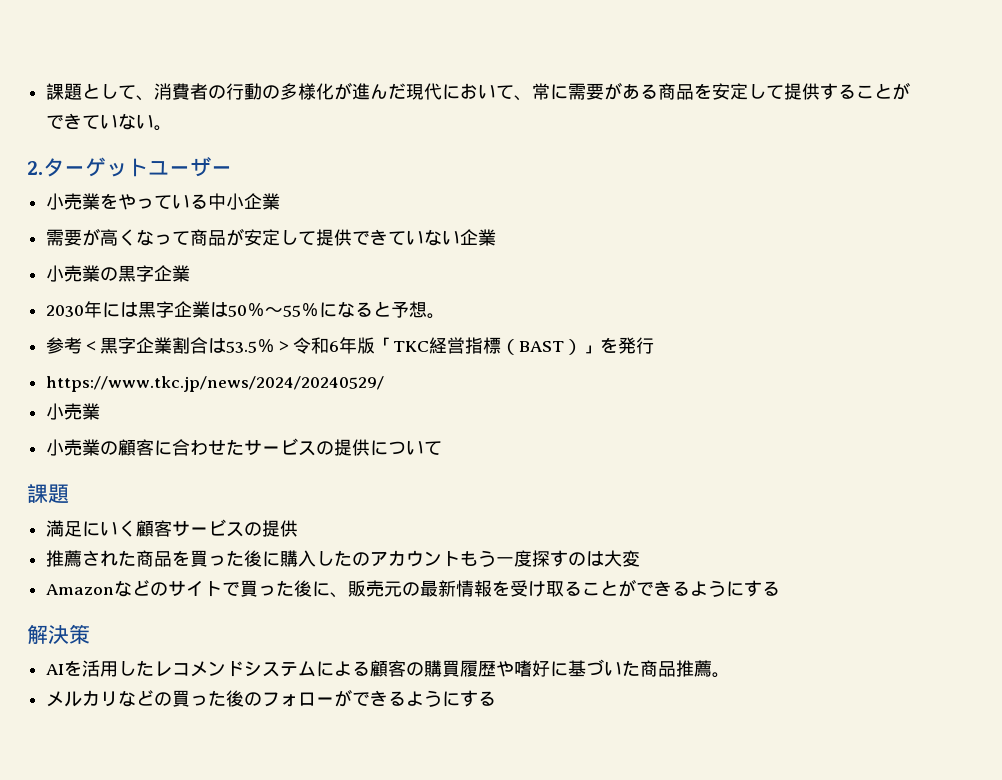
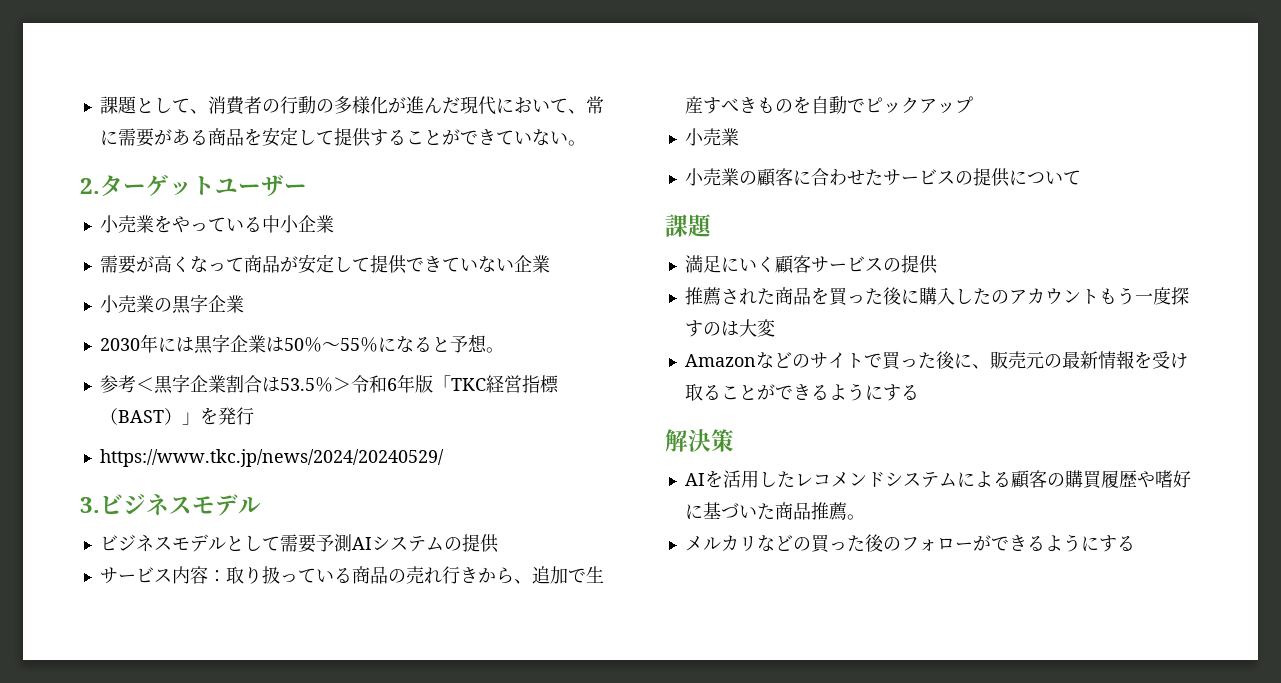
(385, 384) none -> [80,493,261,516] [99,534,499,553] [99,566,604,584] [684,96,973,114] // 3.ビジネスモデル // ビジネスモデルとして需要予測AIシステムの提供 // サービス内容：取り扱っている商品の売れ行きから、追加で生産すべきものを自動でピックアップ

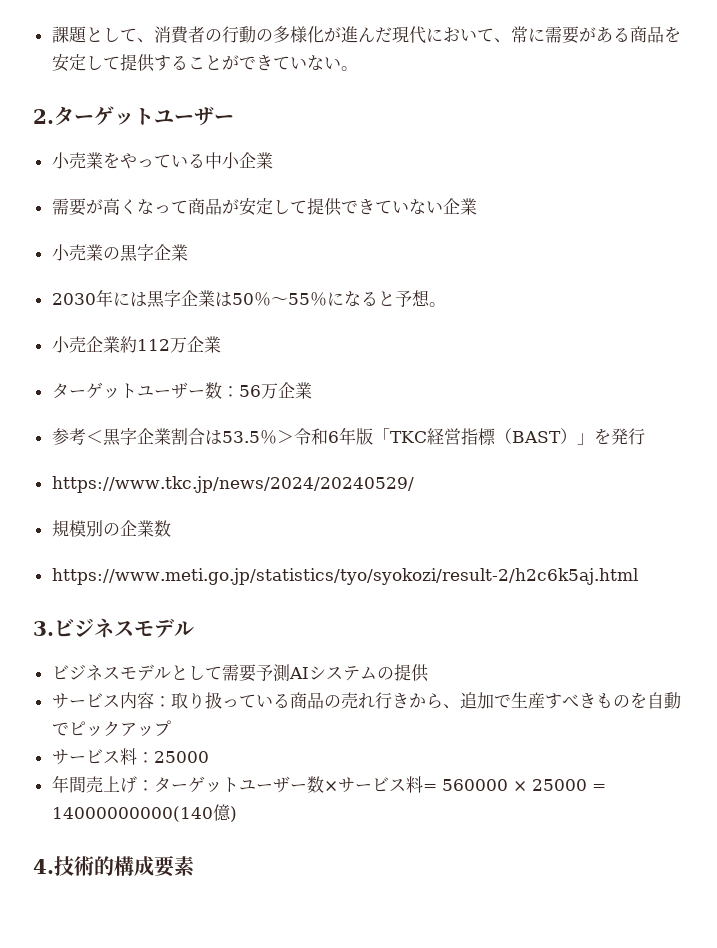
(504, 350) none -> [51,336,221,353] [51,382,312,399] // 小売企業約112万企業 // ターゲットユーザー数：56万企業
(444, 458) none -> [51,520,171,537] [51,568,638,585] // 規模別の企業数 // https://www.meti.go.jp/statistics/tyo/syokozi/result-2/h2c6k5aj.html
[684,128,739,146] [684,168,1081,187] [665,214,713,237] [684,255,938,274] [684,287,1189,306] [684,319,775,337] [684,350,1188,370] [684,383,919,401] [665,429,734,452] [684,470,1191,489] [684,502,865,520] [684,534,1135,553] 小売業 // 小売業の顧客に合わせたサービスの提供について // 課題 // 満足にいく顧客サービスの提供 // 推薦された商品を買った後に購入したのアカウントもう一度探すのは大変 // Amazonなどのサイトで買った後に、販売元の最新情報を受け取ることができるようにする // 解決策 // AIを活用したレコメンドシステムによる顧客の購買履歴や嗜好に基づいた商品推薦。 // メルカリなどの買った後のフォローができるようにする -> [51,748,209,765] [51,775,606,793] [51,804,237,822] [33,856,195,877] サービス料：25000 // 年間売上げ：ターゲットユーザー数×サービス料= 560000 × 25000 = 14000000000(140億) // 4.技術的構成要素

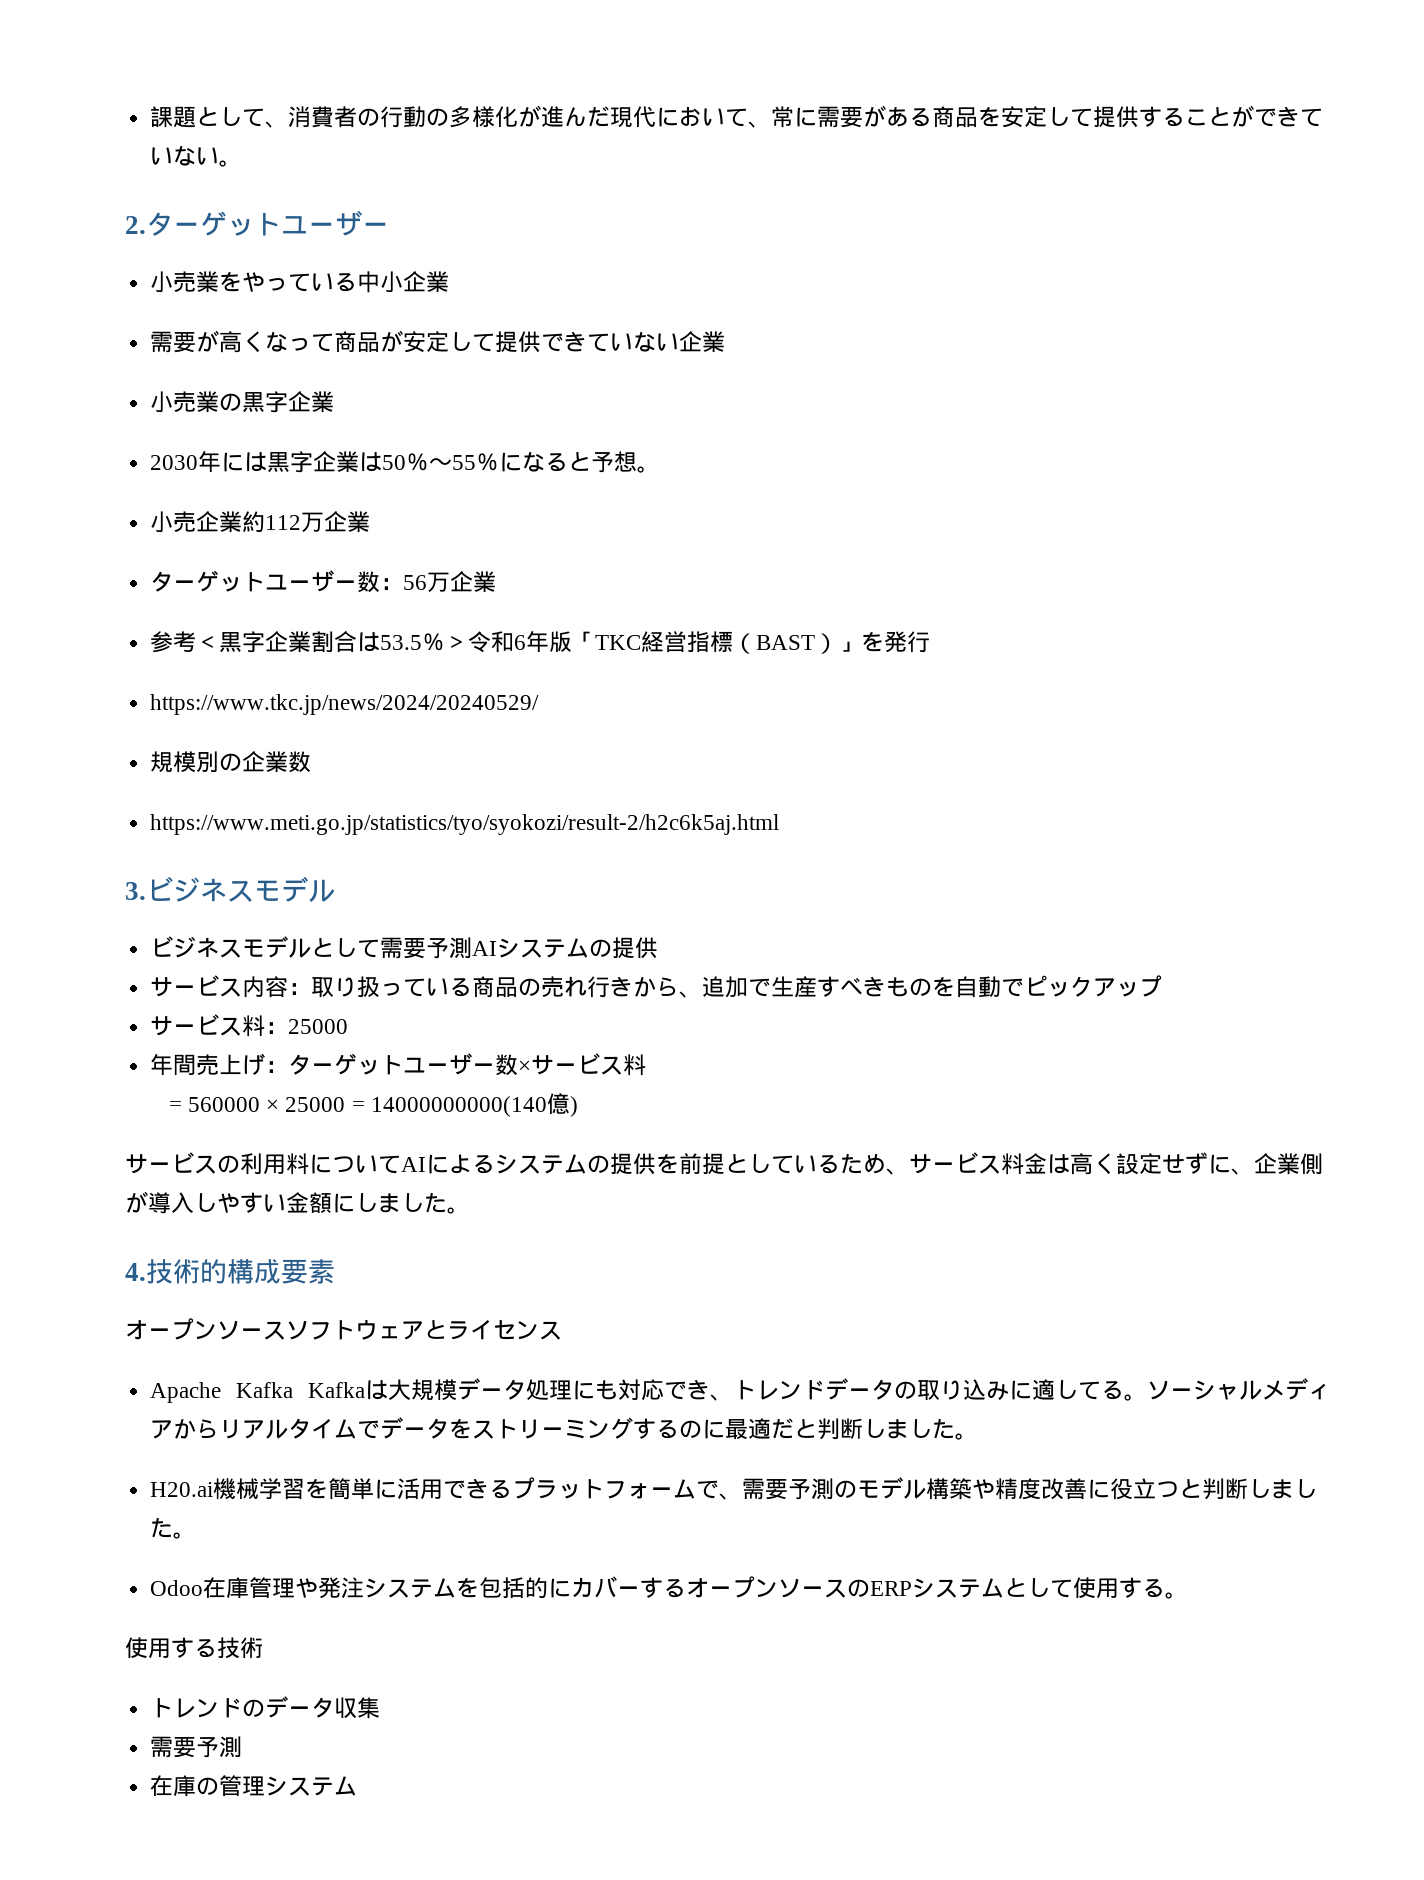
(423, 784) none -> (647, 1065) //
(237, 814) none -> [125,1152,1323,1175] [125,1191,470,1214] // サービスの利用料についてAIによるシステムの提供を前提としているため、サービス料金は高く設定せずに、企業側が導入しやすい金額にしました。
(195, 866) none -> [125,1318,562,1340] [150,1378,1331,1403] [150,1417,979,1440] [150,1477,1318,1500] [150,1517,197,1539] [150,1576,1189,1599] [125,1637,263,1659] [150,1696,381,1719] [150,1736,243,1758] [150,1775,358,1797] // オープンソースソフトウェアとライセンス // Apache Kafka Kafkaは大規模データ処理にも対応でき、トレンドデータの取り込みに適してる。ソーシャルメディアからリアルタイムでデータをストリーミングするのに最適だと判断しました。 // H20.ai機械学習を簡単に活用できるプラットフォームで、需要予測のモデル構築や精度改善に役立つと判断しました。 // Odoo在庫管理や発注システムを包括的にカバーするオープンソースのERPシステムとして使用する。 // 使用する技術 // トレンドのデータ収集 // 需要予測 // 在庫の管理システム

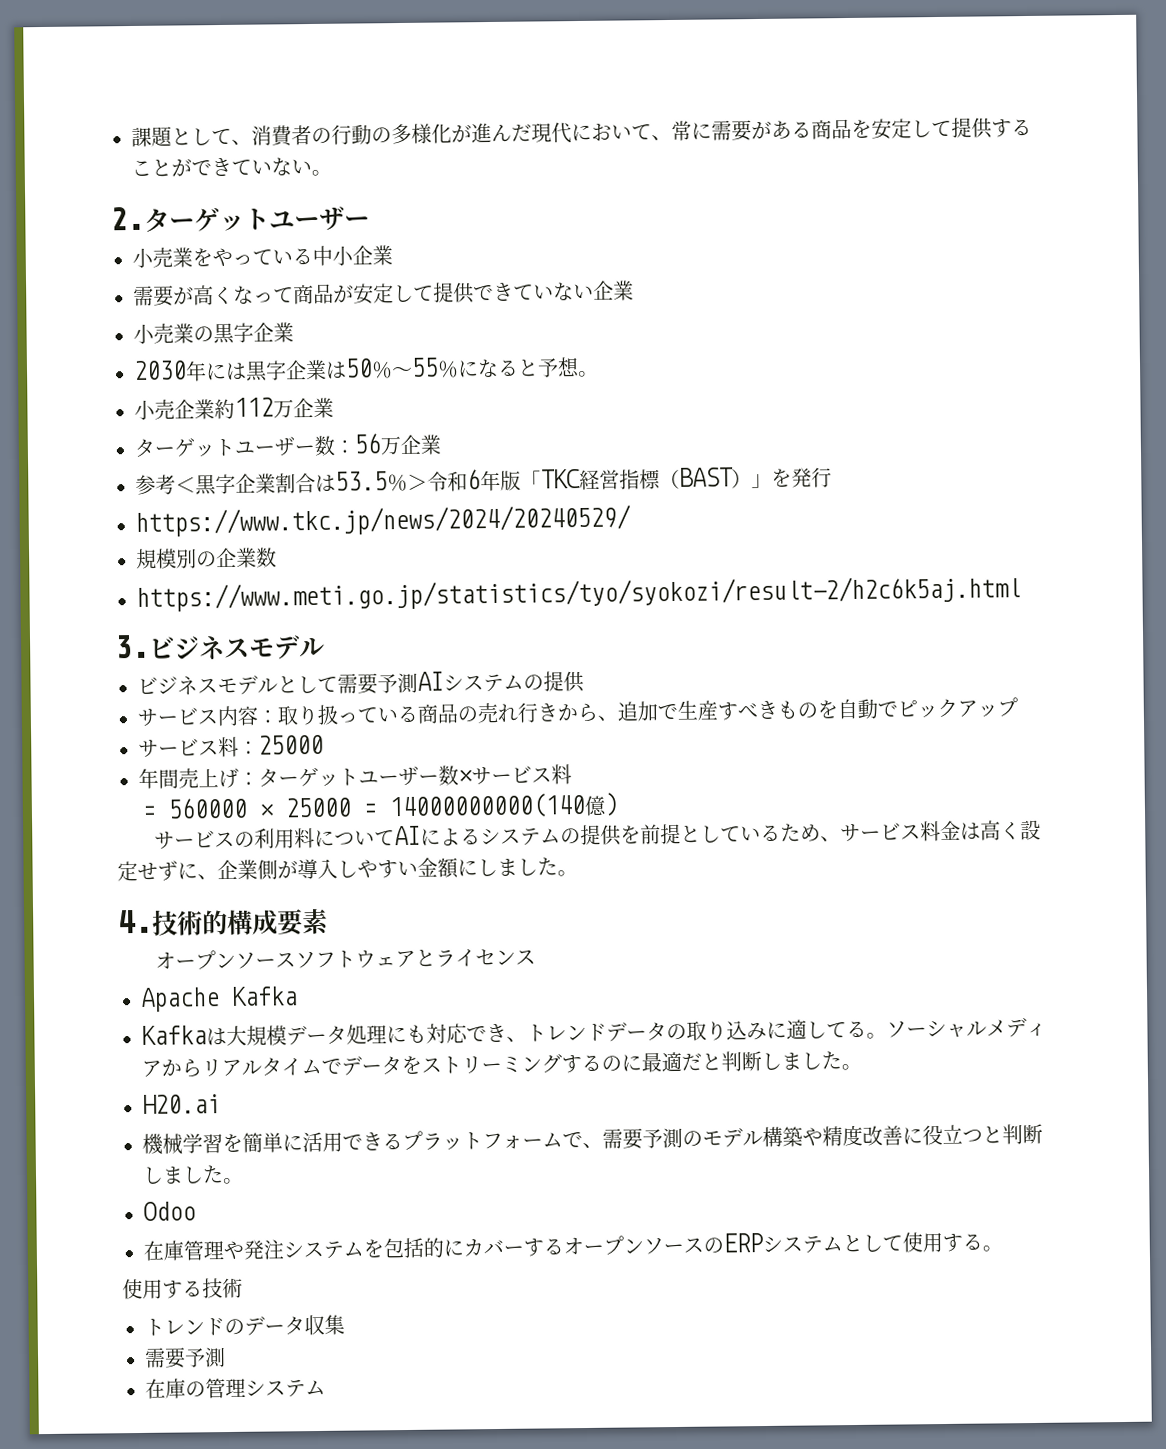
(294, 1390) none -> (298, 996) //
(214, 1489) none -> (221, 1104) //
(204, 1588) none -> (196, 1211) //

